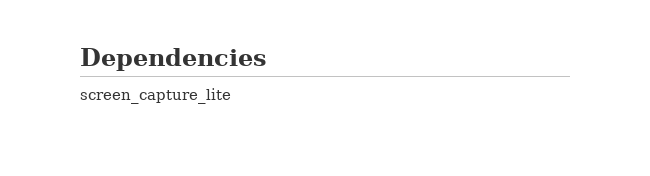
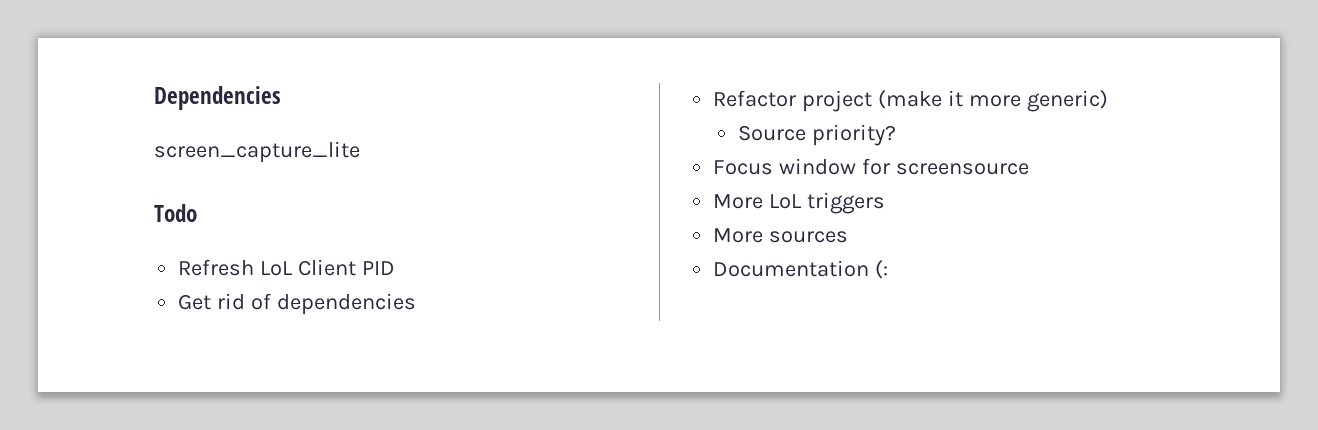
(231, 96) none -> [154,204,197,222] [178,259,396,276] [178,293,417,315] [713,90,1108,112] [737,124,896,146] [713,158,1030,175] [713,192,886,214] [713,228,849,243] [713,260,889,279] // Todo // Refresh LoL Client PID // Get rid of dependencies // Refactor project (make it more generic) // Source priority? // Focus window for screensource // More LoL triggers // More sources // Documentation (:

